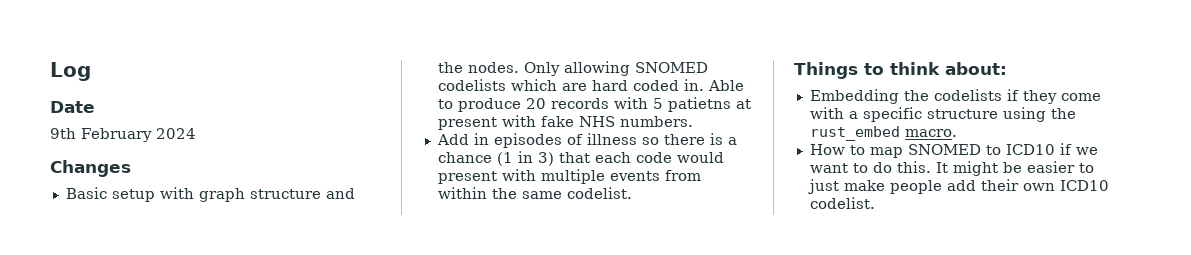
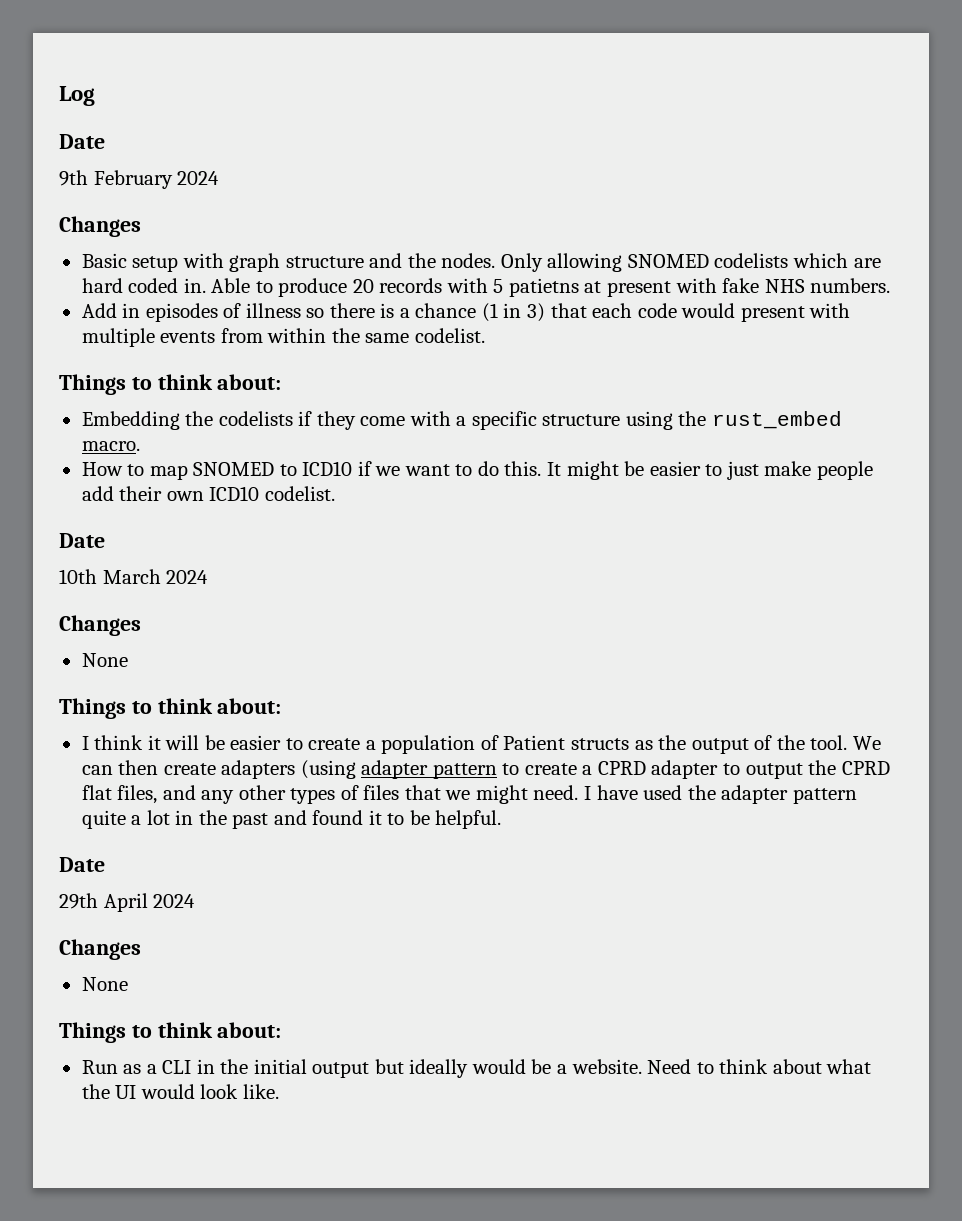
(875, 203) none -> [59,533,105,548] [59,569,209,584] [59,615,141,636] [81,653,128,667] [59,698,282,719] [81,735,881,754] [81,760,890,779] [81,785,857,804] [81,810,502,829] [59,857,105,872] [59,893,196,912] [59,939,141,960] [81,977,128,991] [59,1022,282,1043] [81,1059,872,1078] [81,1084,279,1099] // Date // 10th March 2024 // Changes // None // Things to think about: // I think it will be easier to create a population of Patient structs as the output of the tool. We can then create adapters (using adapter pattern to create a CPRD adapter to output the CPRD flat files, and any other types of files that we might need. I have used the adapter pattern quite a lot in the past and found it to be helpful. // Date // 29th April 2024 // Changes // None // Things to think about: // Run as a CLI in the initial output but ideally would be a website. Need to think about what the UI would look like.

